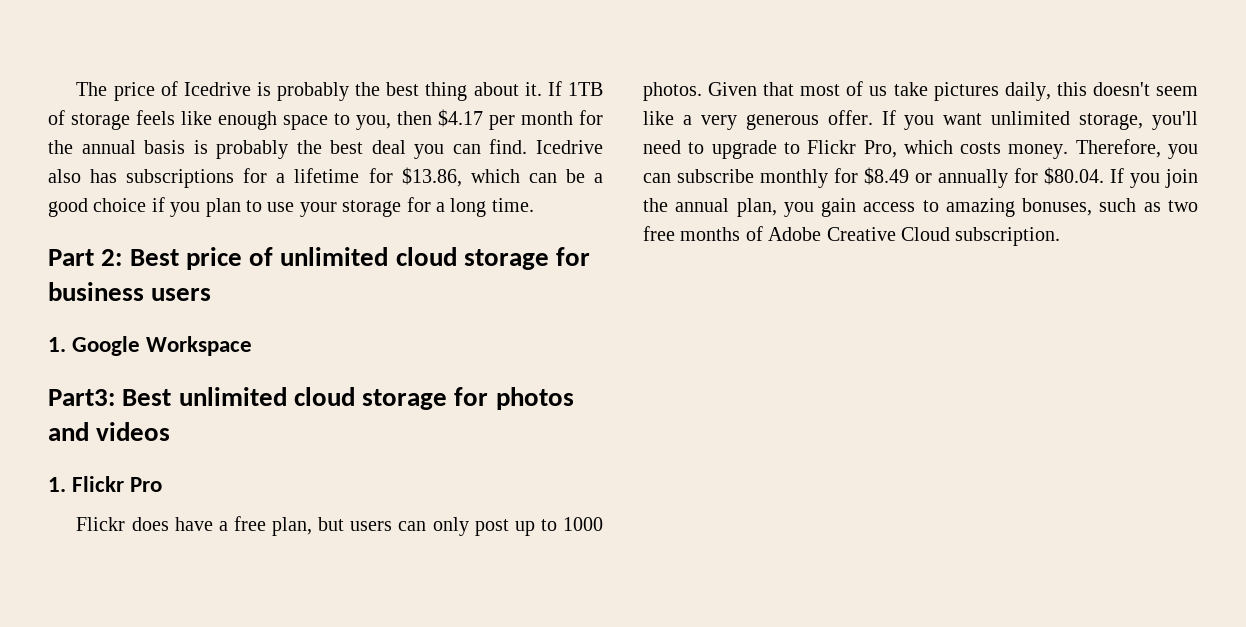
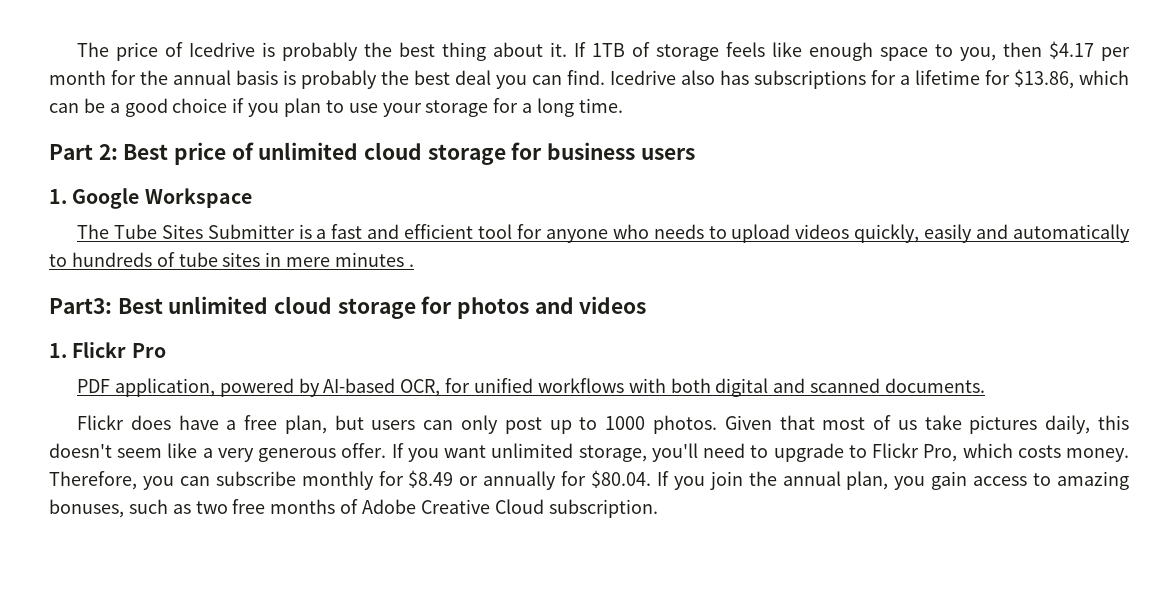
(253, 346) none -> [76,224,1130,243] [49,252,414,267] // The Tube Sites Submitter is a fast and efficient tool for anyone who needs to upload videos quickly, easily and automatically to hundreds of tube sites in mere minutes .
(163, 484) none -> [76,378,985,397] // PDF application, powered by AI-based OCR, for unified workflows with both digital and scanned documents.

